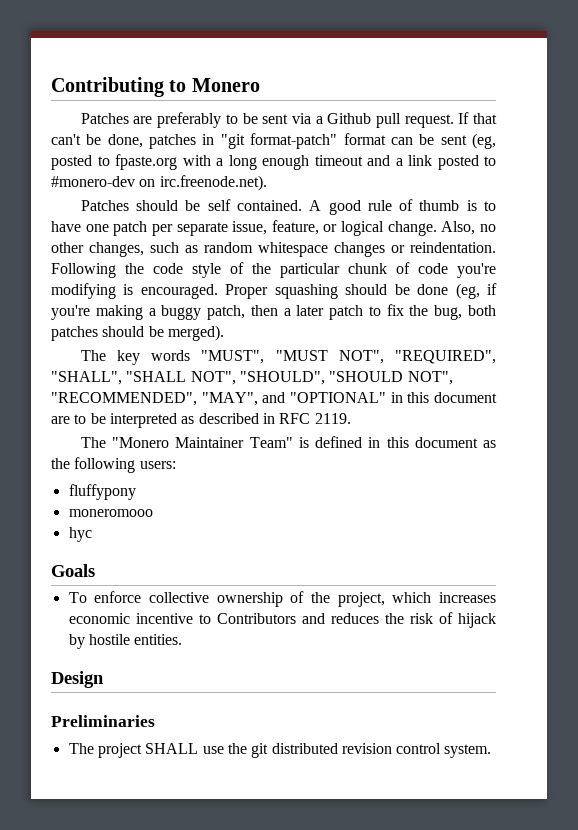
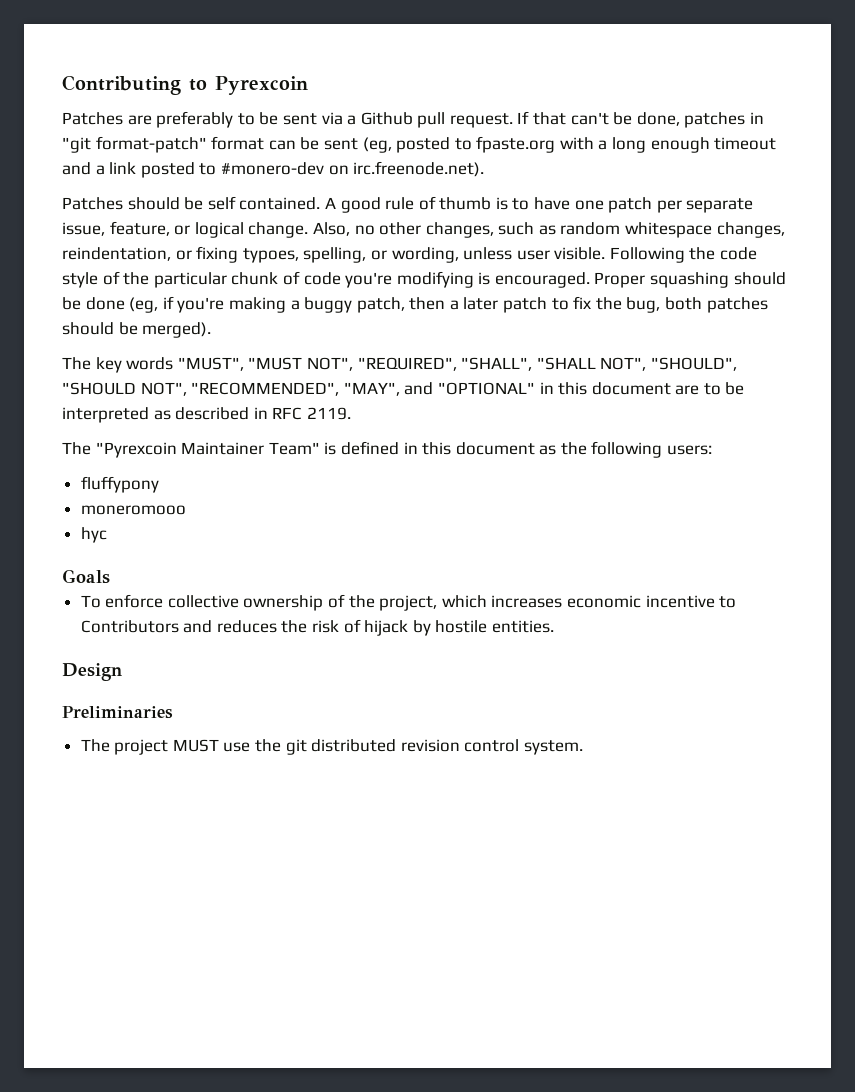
[191,78,260,92] Monero -> [215,76,308,95] Pyrexcoin
[334,242,496,257] changes or reindentation. -> [716,222,785,238] [62,246,606,263] changes, reindentation, or fixing typoes, spelling, or wording, unless user visible.
[111,437,169,448] "Monero -> [95,442,177,458] "Pyrexcoin
[145,743,199,754] SHALL -> [172,739,219,752] MUST

